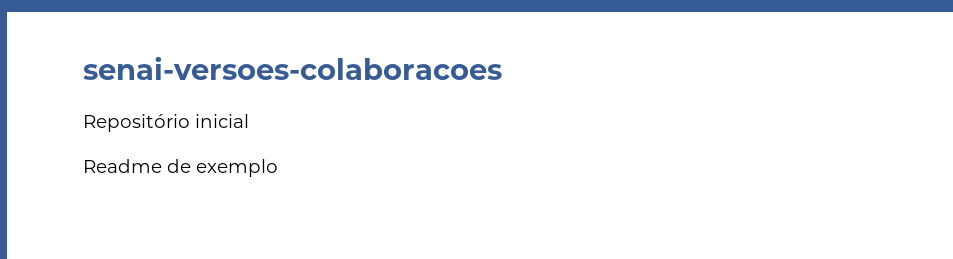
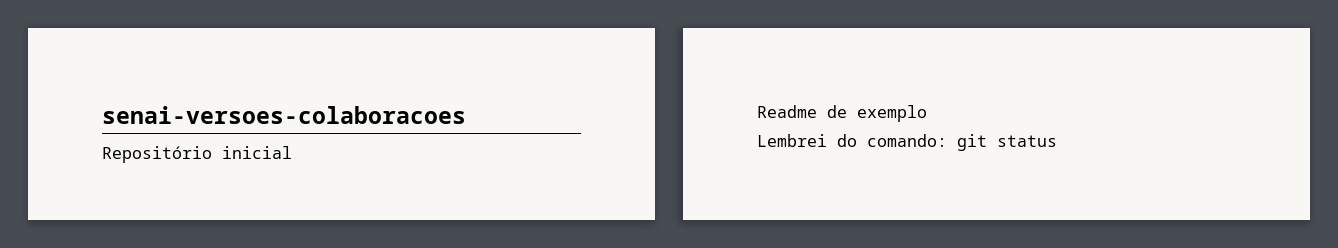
(278, 168) none -> [757,134,1057,151] // Lembrei do comando: git status

